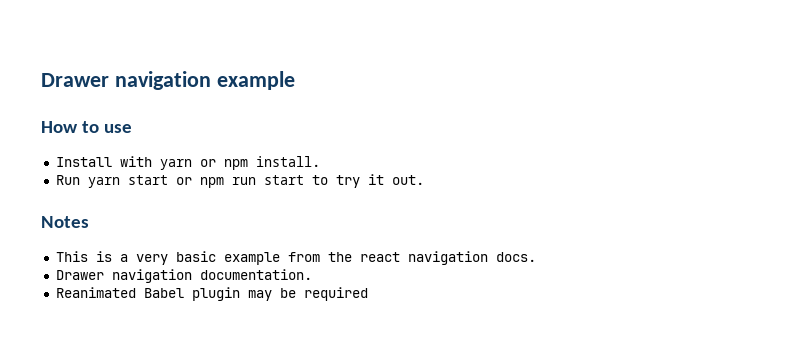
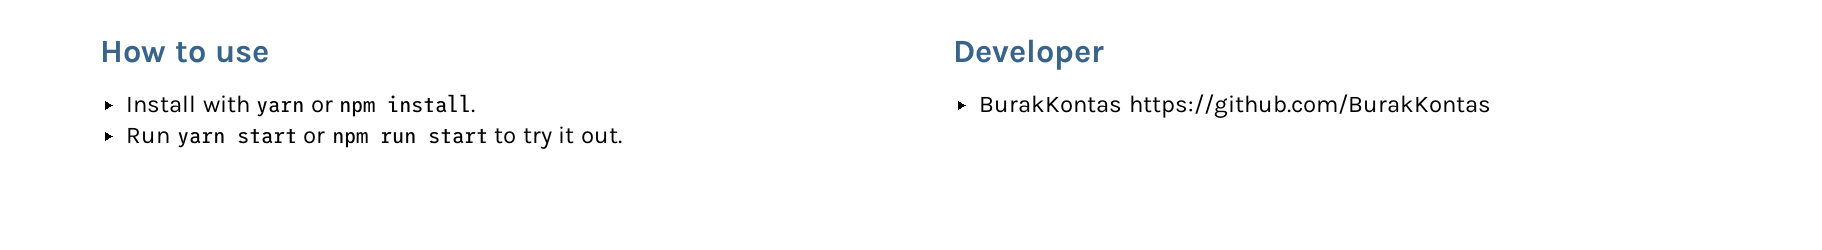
[41,71,295,90] Drawer navigation example // -> (100, 51) none
[41,216,89,228] [55,251,536,265] [55,269,312,283] [55,287,368,301] Notes // This is a very basic example from the react navigation docs. // Drawer navigation documentation. // Reanimated Babel plugin may be required -> [953,39,1104,70] [979,94,1491,118] Developer // BurakKontas https://github.com/BurakKontas

